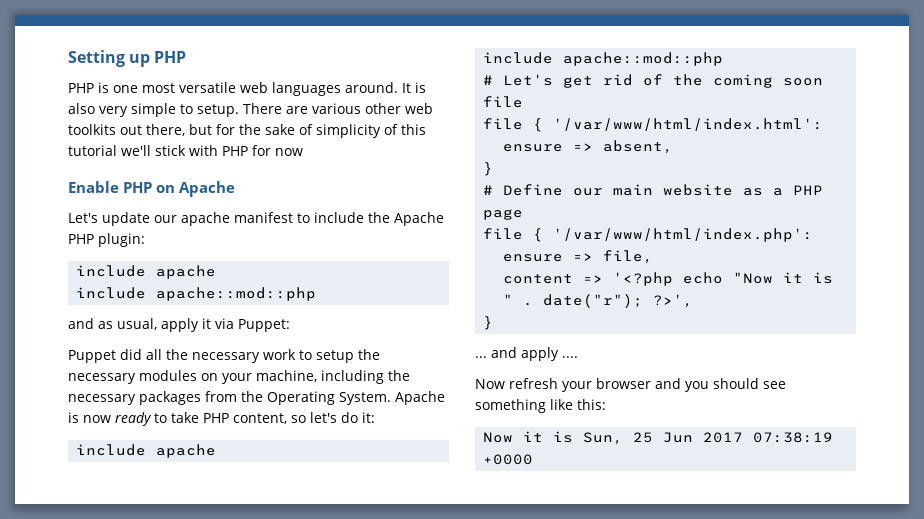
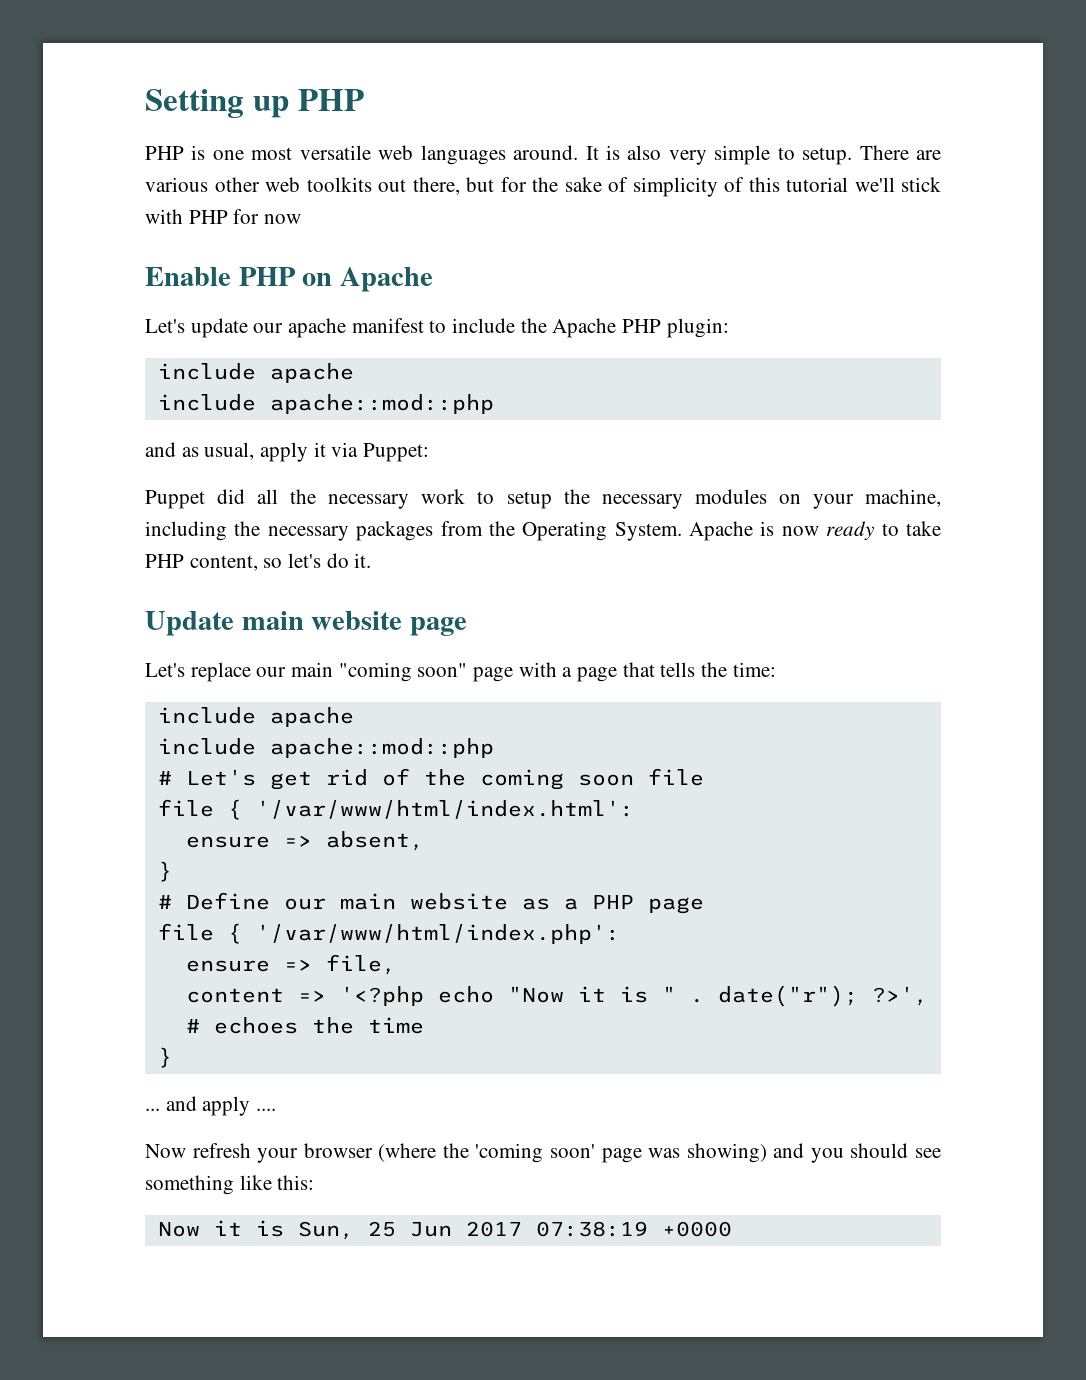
[362,412,375,423] it: -> [354,553,372,568] [145,611,468,636] [145,662,776,682] it. // Update main website page // Let's replace our main "coming soon" page with a page that tells the time:
(694, 301) none -> [185,1017,424,1034] # echoes the time
(651, 383) none -> [378,1143,767,1163] (where the 'coming soon' page was showing)

